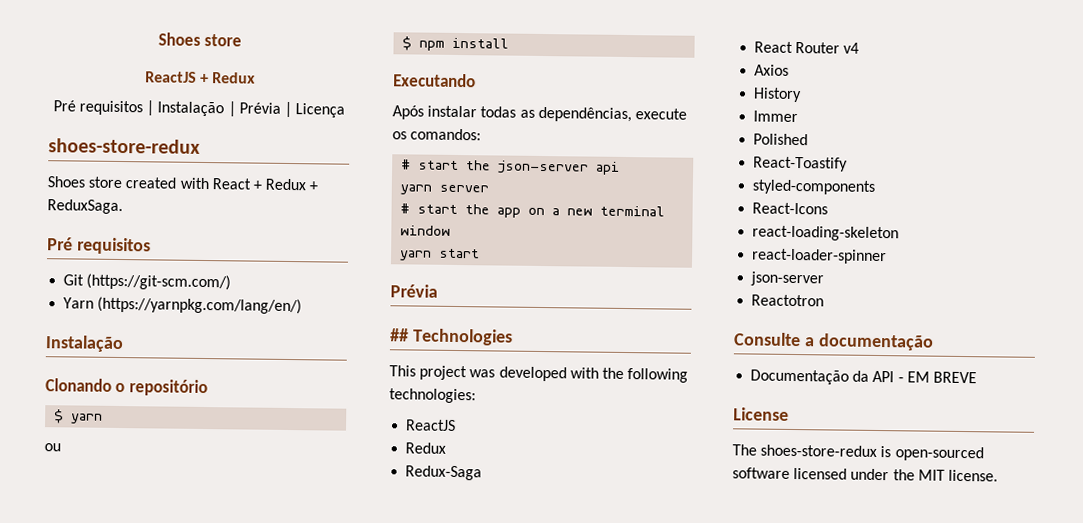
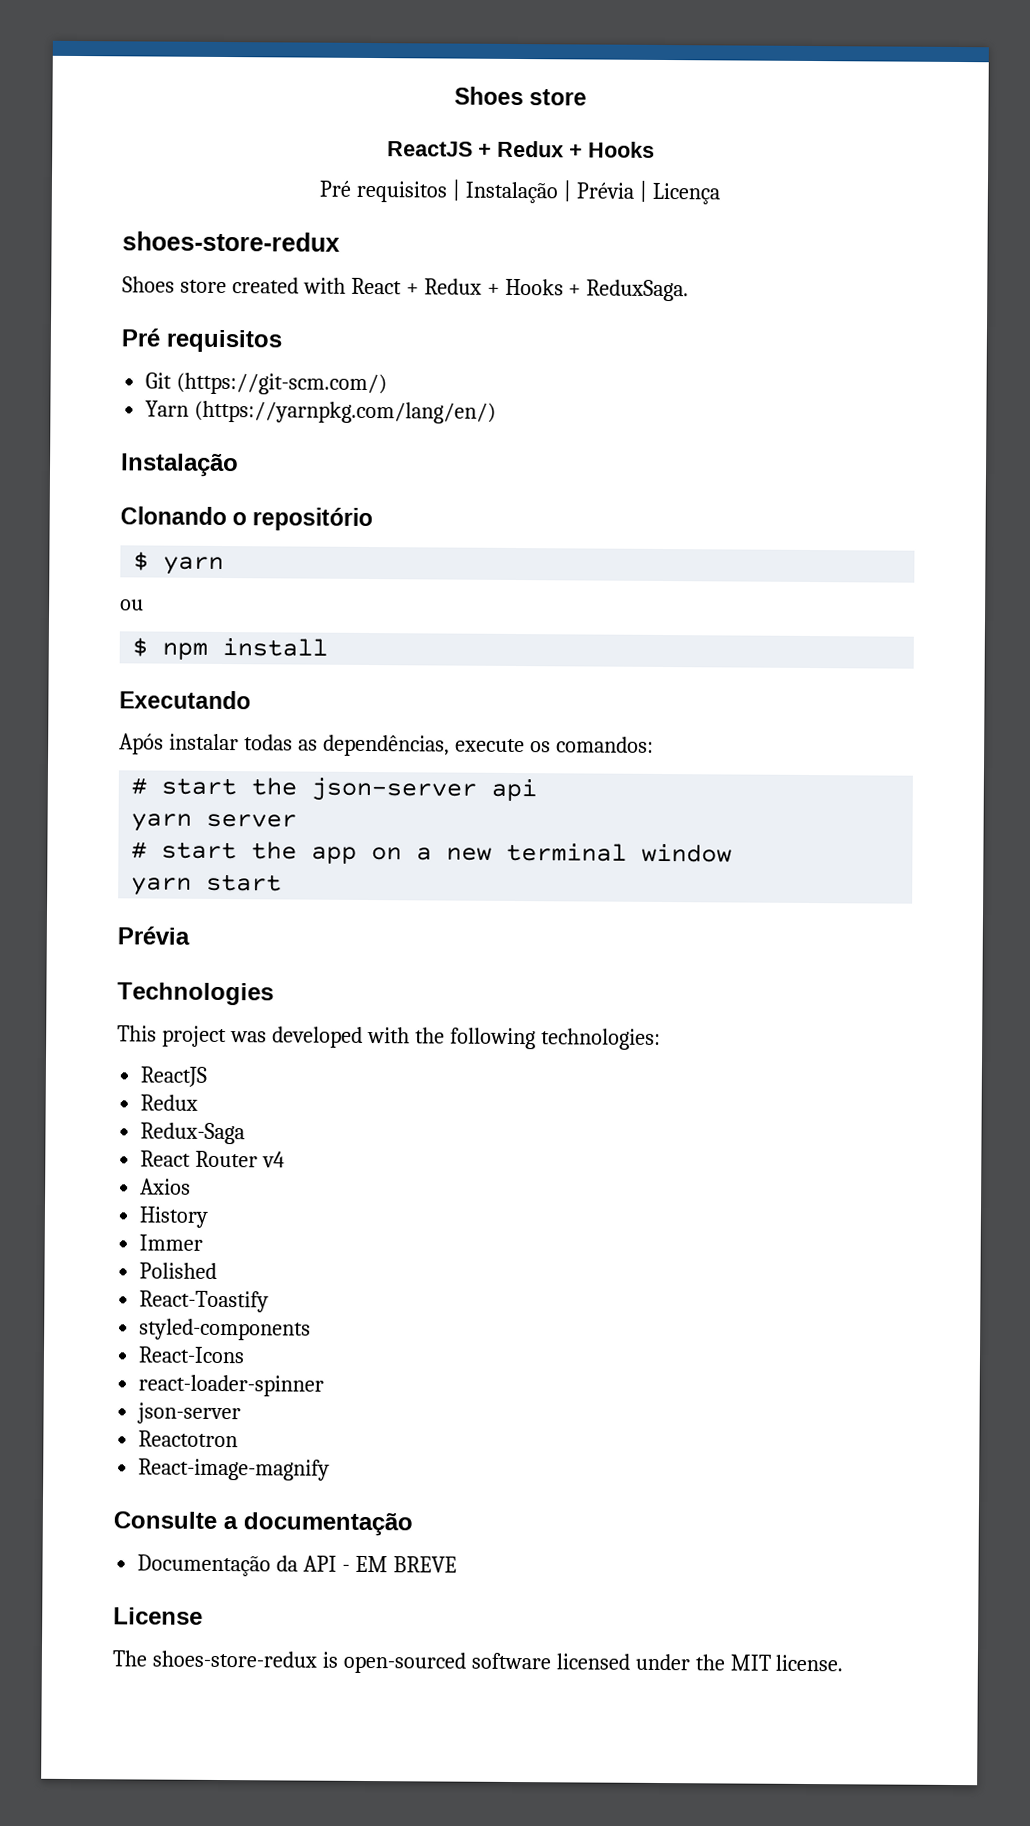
(257, 78) none -> [568,141,655,158] + Hooks
(319, 186) none -> [504,278,582,296] Hooks +
[390,328,409,342] ## -> (190, 935) none
[752,225,900,242] // react-loading-skeleton -> (246, 1355) none
(825, 300) none -> [138,1458,331,1481] // React-image-magnify

